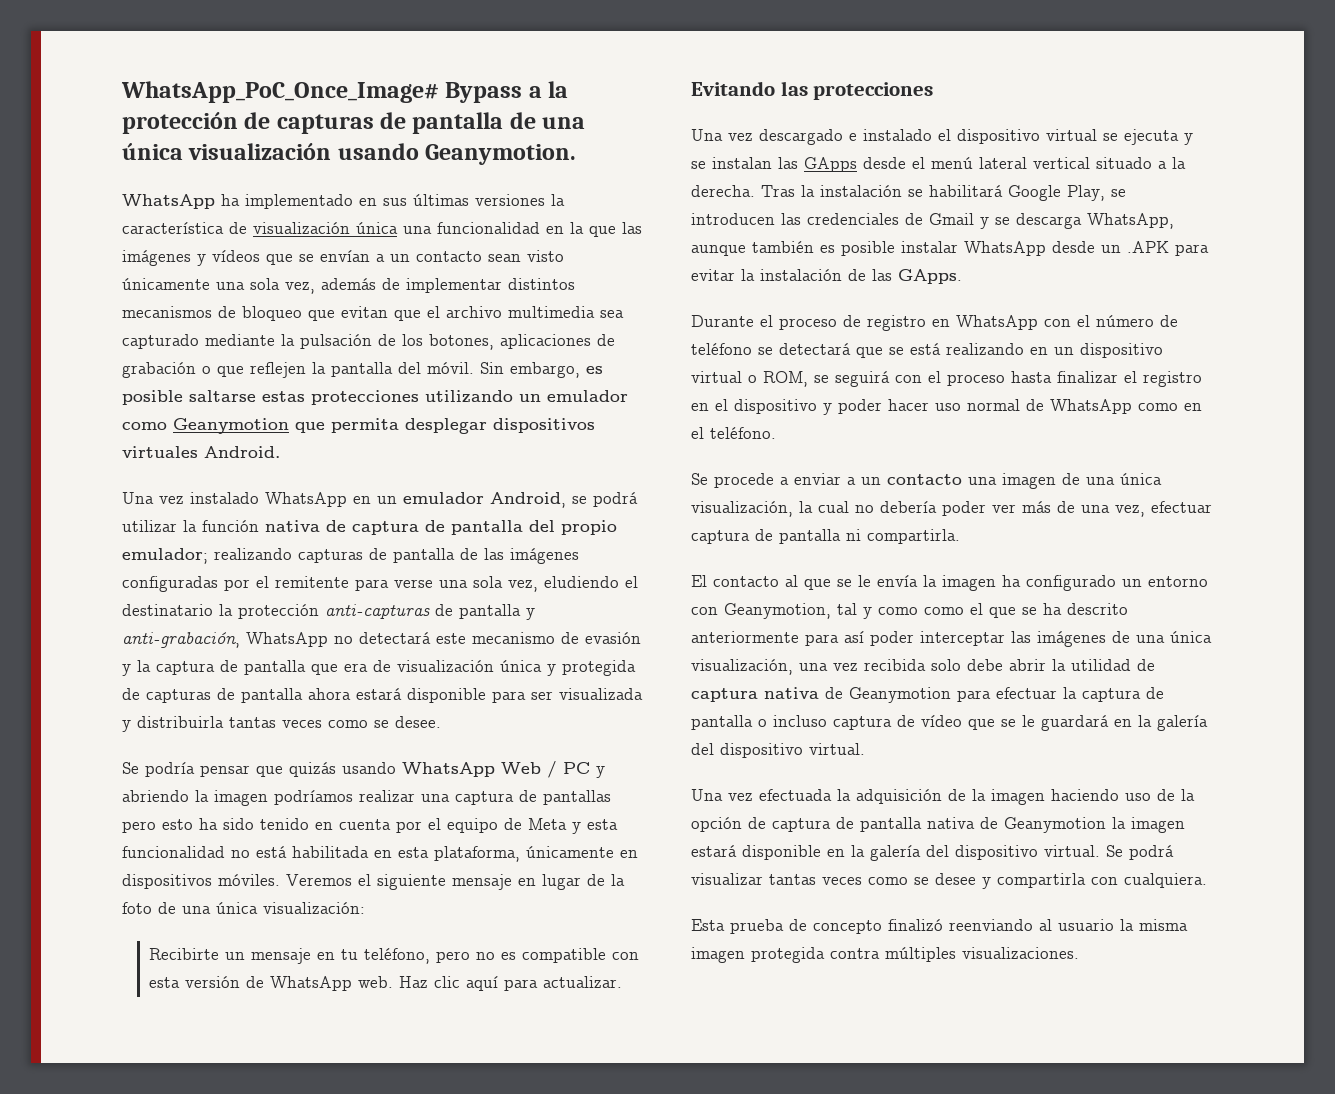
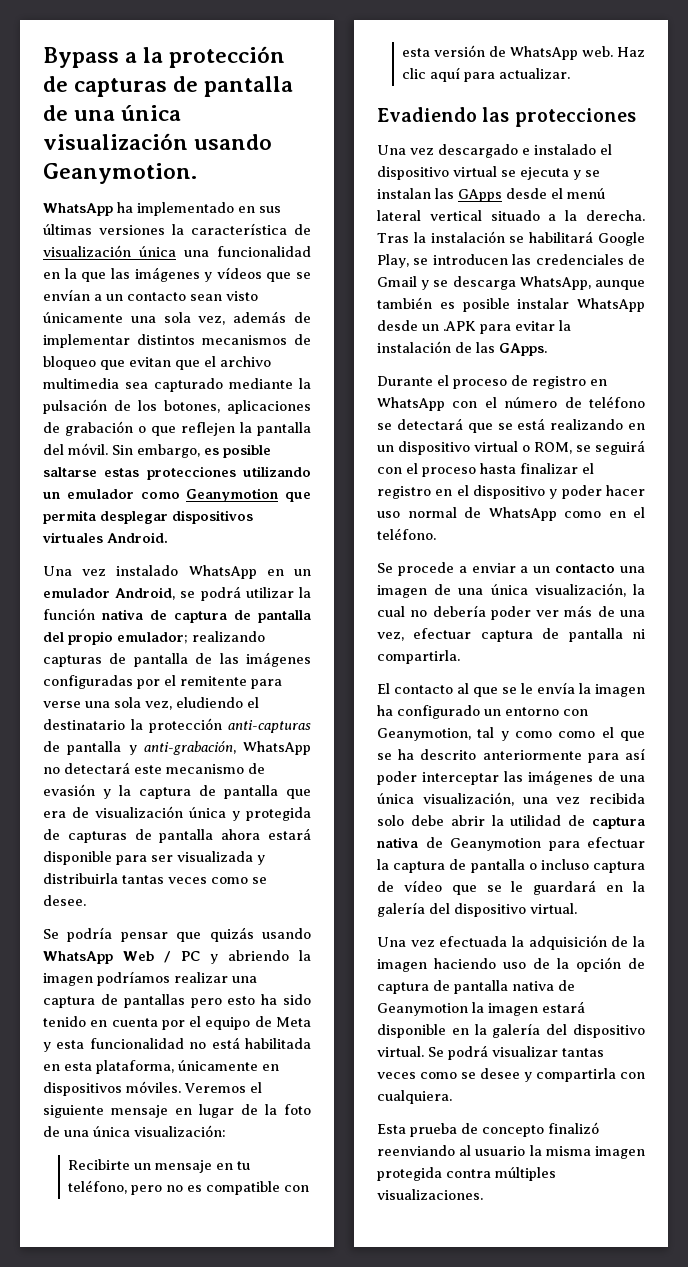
[121,81,439,103] WhatsApp_PoC_Once_Image# -> (43, 57) none
[691,81,775,96] Evitando -> [377,107,477,122] Evadiendo

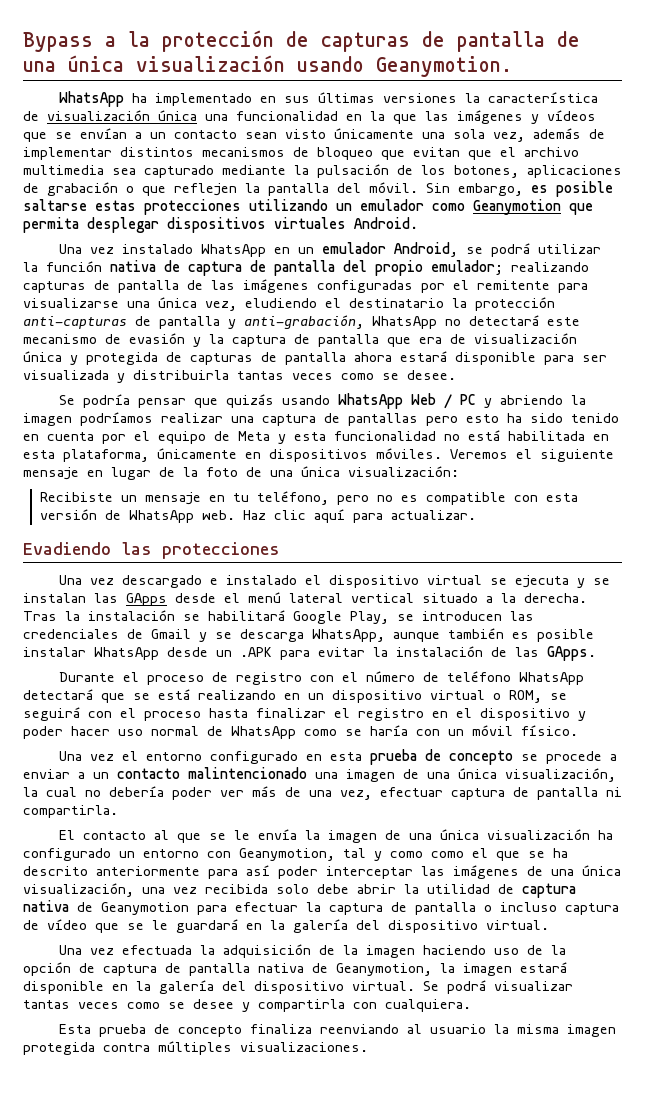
[43,697,141,708] verse una sola -> [23,297,197,308] visualizarse una única
[67,1159,130,1170] Recibirte -> [40,492,114,502] Recibiste
[590,379,607,386] [377,397,445,411] en WhatsApp -> (303, 678) none
[377,423,392,430] se -> [519,672,585,685] WhatsApp
[608,507,645,518] [377,528,436,540] [377,563,393,573] en el teléfono. // Se -> [345,725,578,736] [59,749,539,765] se haría con un móvil físico. // Una vez el entorno configurado en esta prueba de concepto se
(616, 568) none -> [188,767,307,779] malintencionado
(645, 690) none -> [385,829,591,840] de una única visualización
[377,1003,468,1016] Geanymotion -> [336,963,432,976] Geanymotion,
[548,1122,599,1134] finalizó -> [250,1024,313,1034] finaliza

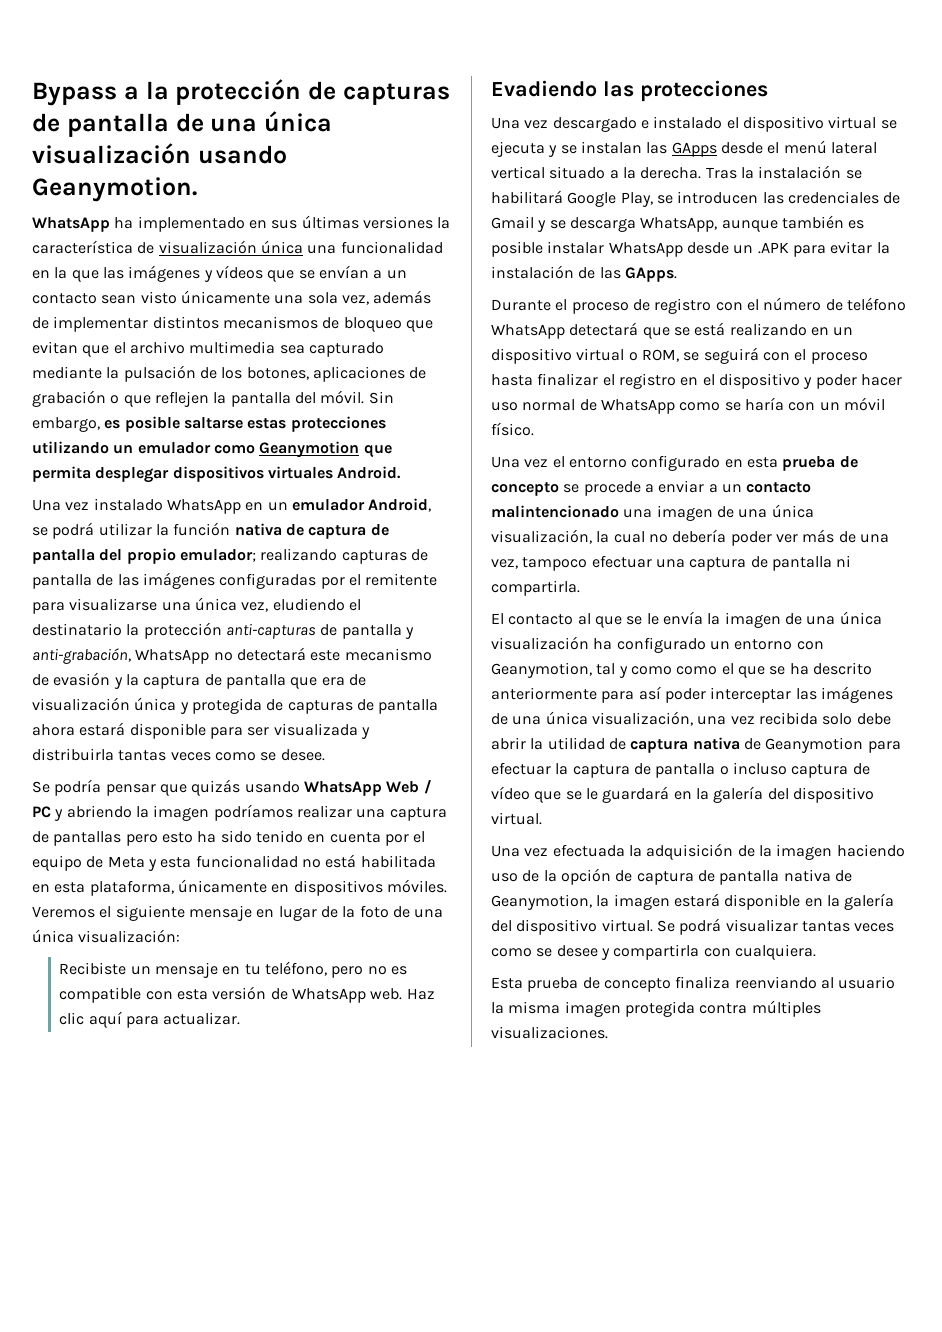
[380,787,443,797] efectuar -> [522,555,685,571] tampoco efectuar una

